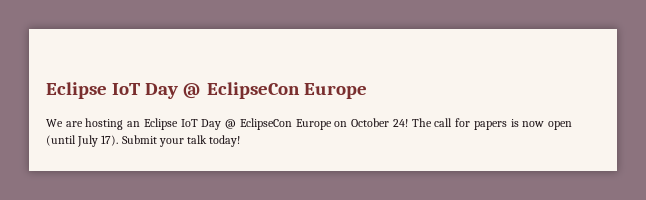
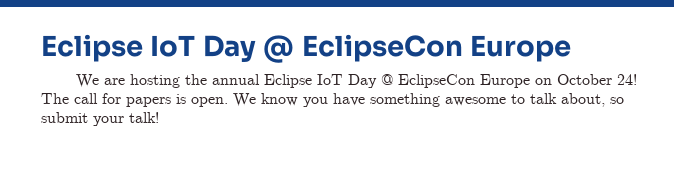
[127,121,141,127] an -> [184,74,260,85] the annual
[522,121,573,130] [46,135,241,147] now open (until July 17). Submit your talk today! -> [191,93,624,107] [41,112,159,126] open. We know you have something awesome to talk about, so submit your talk!

